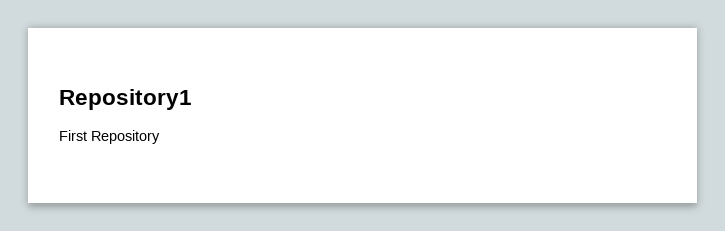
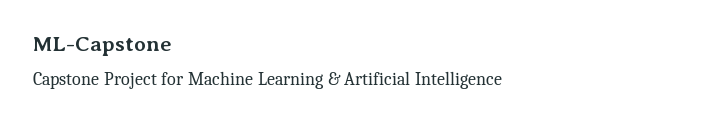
[59,89,192,110] [59,130,160,144] Repository1 // First Repository -> [33,37,172,56] [33,71,503,89] ML-Capstone // Capstone Project for Machine Learning & Artificial Intelligence

